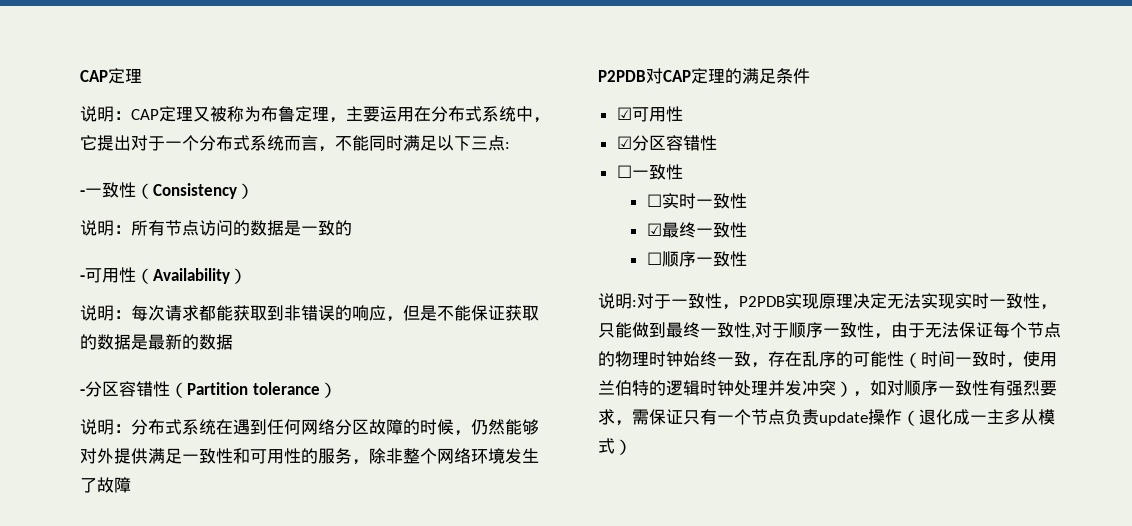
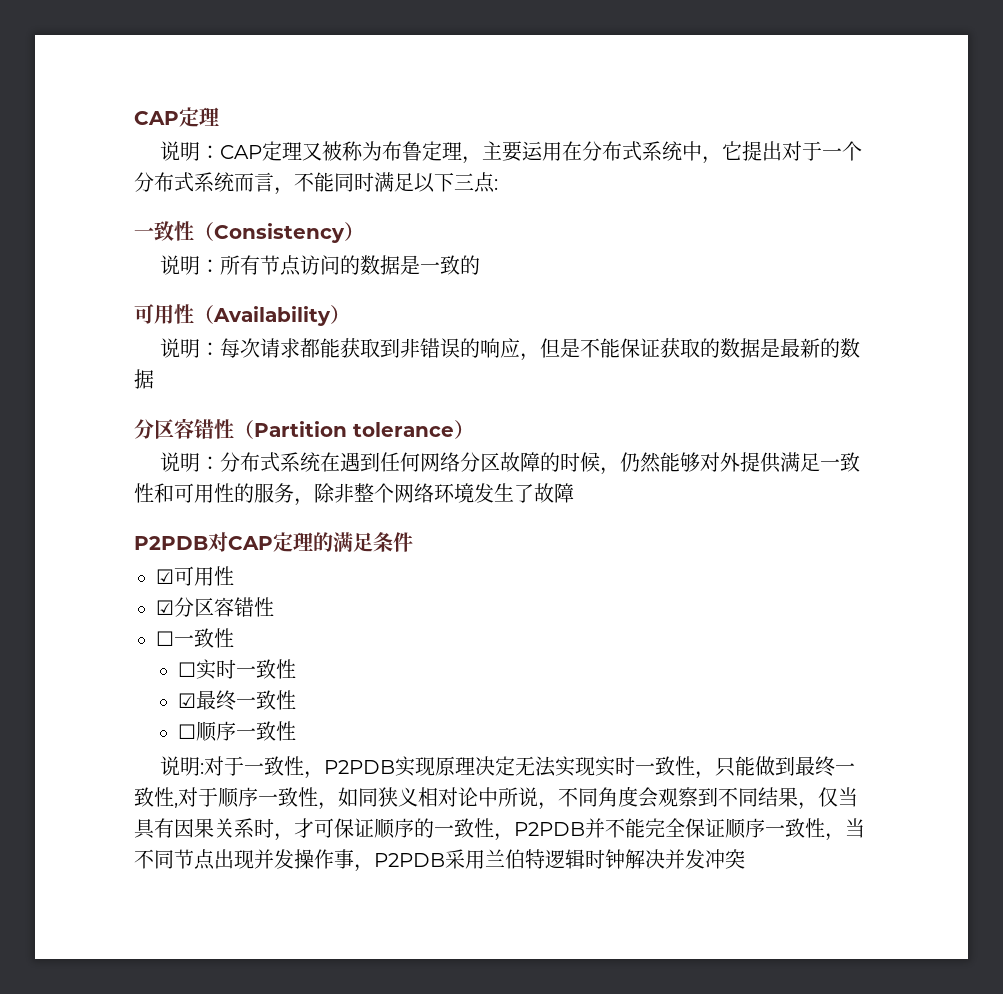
[80,190,85,196] - -> (498, 184) none
[80,275,85,281] - -> (481, 265) none
[80,389,85,395] - -> (154, 379) none
[891,322,1061,338] [598,351,1057,368] [598,380,1057,397] [598,409,1055,426] [598,438,632,455] 由于无法保证每个节点的物理时钟始终一致，存在乱序的可能性（时间一致时，使用兰伯特的逻辑时钟处理并发冲突），如对顺序一致性有强烈要求，需保证只有一个节点负责update操作（退化成一主多从模式） -> [338,786,858,810] [134,818,865,841] [134,849,745,872] 如同狭义相对论中所说，不同角度会观察到不同结果，仅当具有因果关系时，才可保证顺序的一致性，P2PDB并不能完全保证顺序一致性，当不同节点出现并发操作事，P2PDB采用兰伯特逻辑时钟解决并发冲突

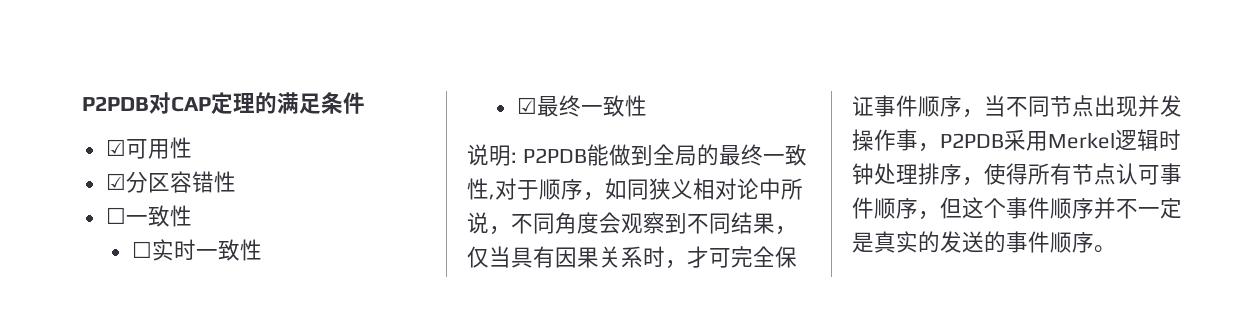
[134,107,219,127] [160,141,863,164] [134,172,498,195] [134,221,364,243] [160,255,481,276] [134,304,350,326] [160,338,861,361] [134,369,154,389] [134,418,474,439] [160,452,861,475] [134,483,574,506] CAP定理 // 说明：CAP定理又被称为布鲁定理，主要运用在分布式系统中，它提出对于一个分布式系统而言，不能同时满足以下三点: // 一致性（Consistency） // 说明：所有节点访问的数据是一致的 // 可用性（Availability） // 说明：每次请求都能获取到非错误的响应，但是不能保证获取的数据是最新的数据 // 分区容错性（Partition tolerance） // 说明：分布式系统在遇到任何网络分区故障的时候，仍然能够对外提供满足一致性和可用性的服务，除非整个网络环境发生了故障 // -> (82, 103) none
[178,721,297,742] [160,756,796,779] // ☐顺序一致性 // 说明:对于一致性，P2PDB实现原理决定无法实现实时一致性，只能做到 -> [467,144,719,166] // 说明: P2PDB能做到全局的
[258,787,318,807] 一致性 -> (583, 189) none
[334,818,825,841] 保证顺序的一致性，P2PDB并不能完全保证顺序一致性 -> [731,246,797,268] [852,95,962,117] 完全保证事件顺序
[485,849,545,869] 兰伯特 -> [1048,132,1115,149] Merkel
[625,849,745,869] 解决并发冲突 -> [874,163,1182,186] [852,197,1182,220] [852,231,1116,253] 处理排序，使得所有节点认可事件顺序，但这个事件顺序并不一定是真实的发送的事件顺序。

